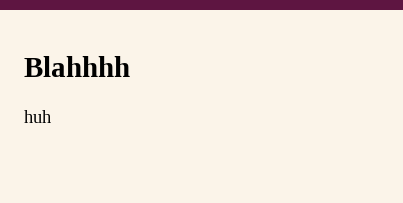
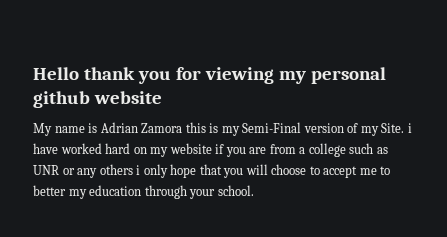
[24,56,130,77] [24,110,51,123] Blahhhh // huh -> [33,67,386,84] [33,91,162,108] [33,122,412,136] [33,143,388,157] [33,164,391,178] [33,185,254,199] Hello thank you for viewing my personal github website // My name is Adrian Zamora this is my Semi-Final version of my Site. i have worked hard on my website if you are from a college such as UNR or any others i only hope that you will choose to accept me to better my education through your school.

